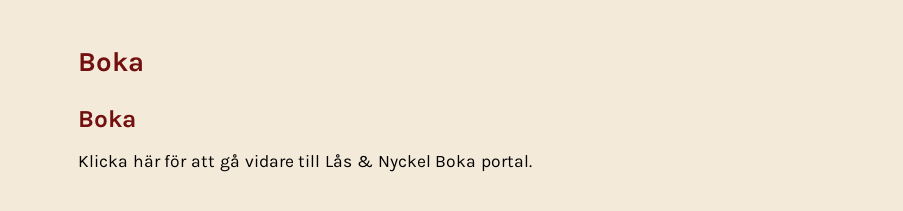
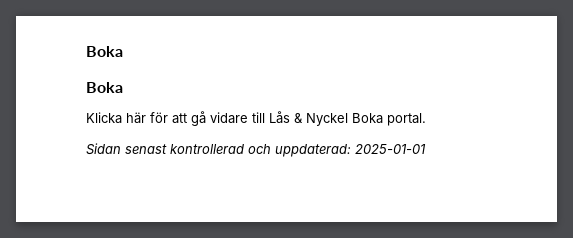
(532, 163) none -> [86,143,426,157] // Sidan senast kontrollerad och uppdaterad: 2025-01-01

